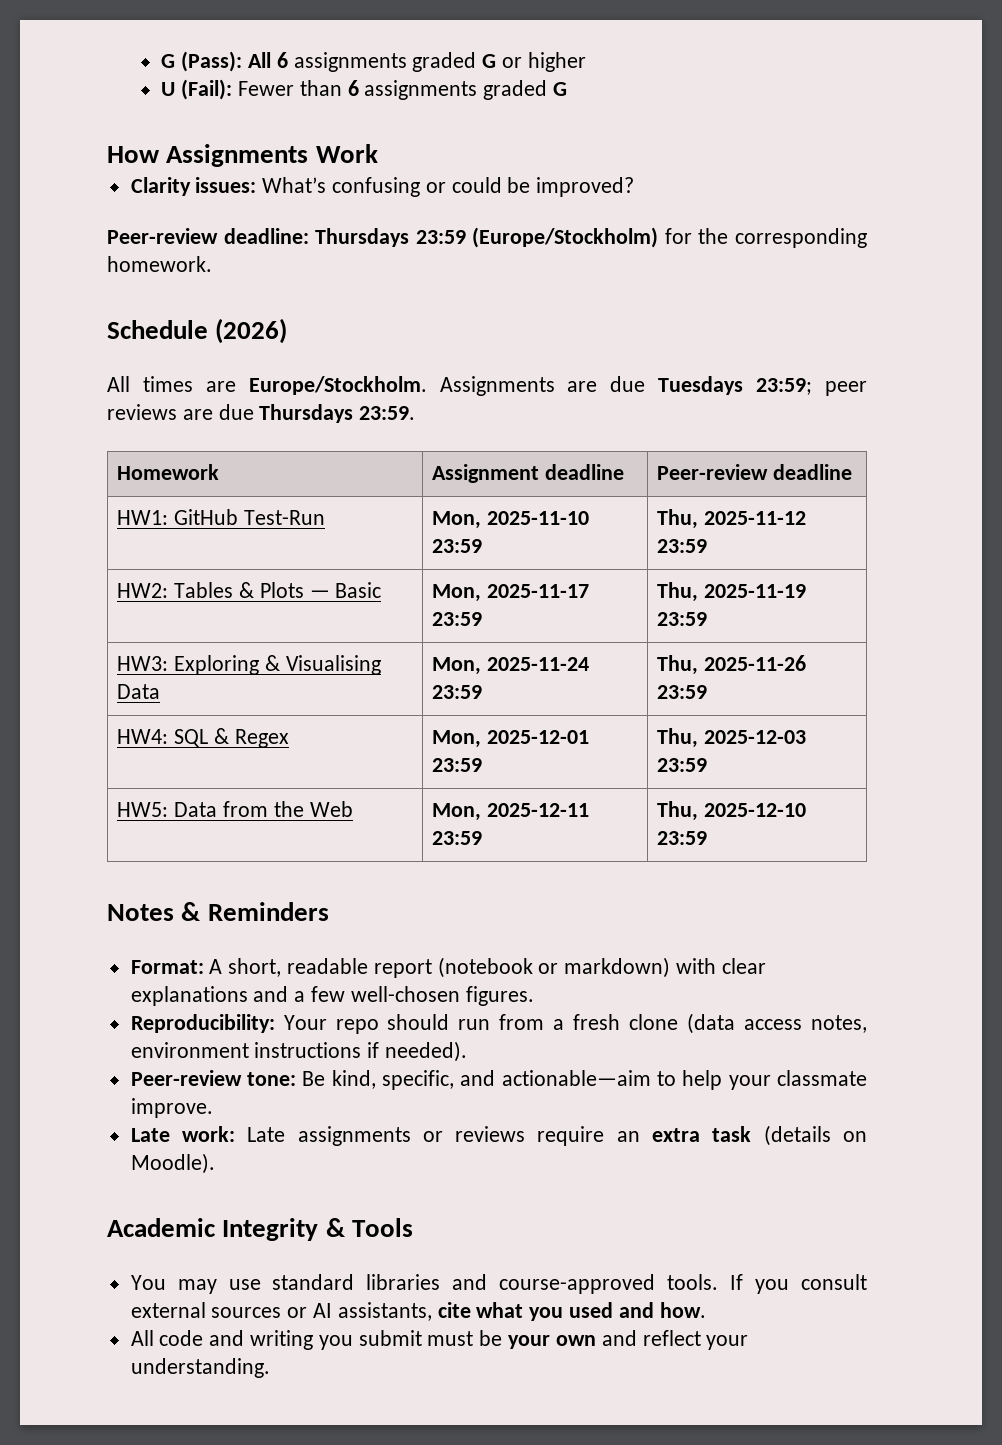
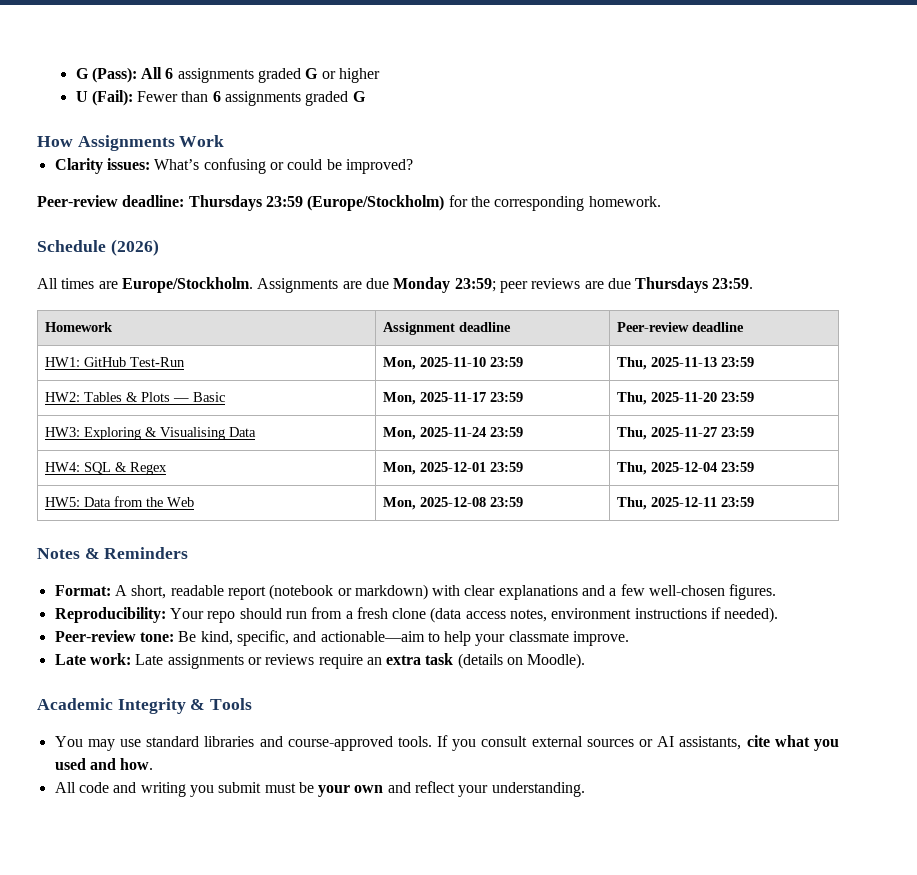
[658,376,744,395] Tuesdays -> [393,277,451,293] Monday
[704,511,807,525] 2025-11-12 -> [651,357,718,367] 2025-11-13
[704,584,807,598] 2025-11-19 -> [651,392,718,402] 2025-11-20
[704,655,807,671] 2025-11-26 -> [651,427,718,437] 2025-11-27
[704,730,807,744] 2025-12-03 -> [651,462,718,472] 2025-12-04
[487,803,590,817] [432,831,483,845] [657,801,807,821] 2025-12-11 23:59 | Thu, 2025-12-10 -> [420,497,524,507] [617,497,718,510] 2025-12-08 23:59 | Thu, 2025-12-11

